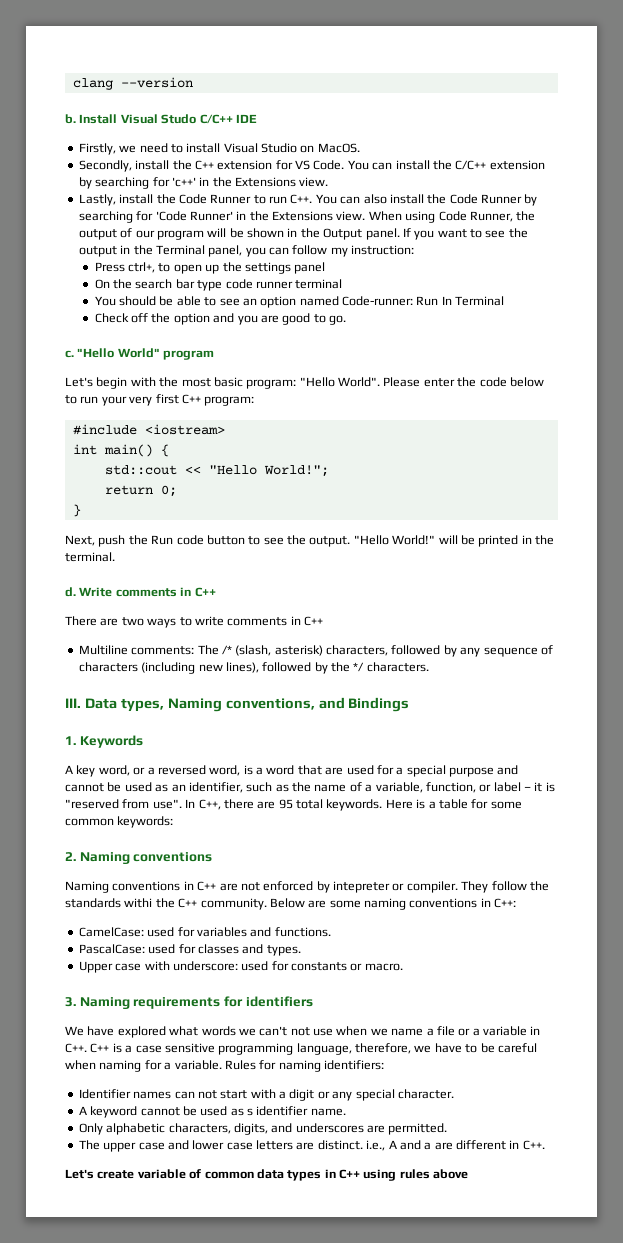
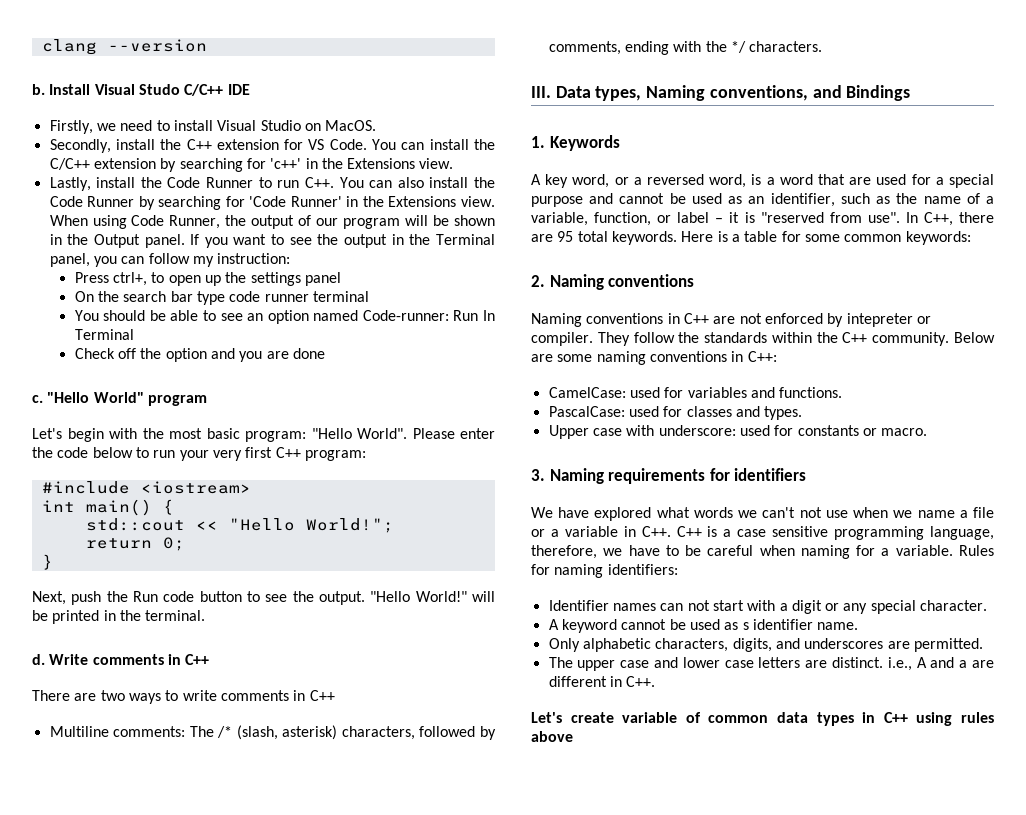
[282,313,347,325] good to go. -> [292,348,325,359] done
[460,645,553,657] [78,662,328,674] any sequence of characters (including new lines), followed by -> [548,41,702,55] comments, ending with
[124,898,153,908] withi -> [771,332,812,343] within

